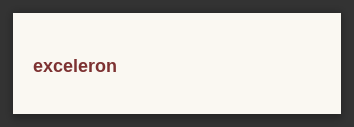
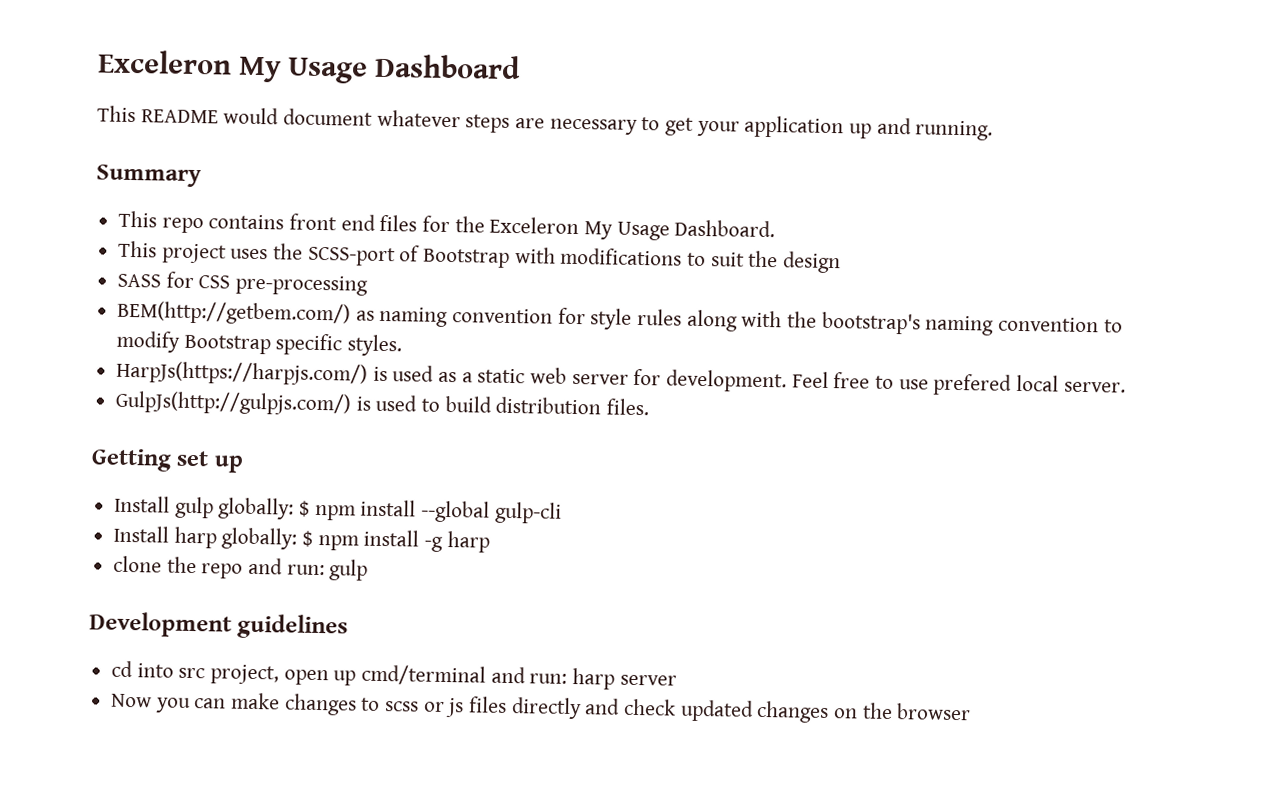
[33,59,117,72] exceleron -> [98,49,521,84] [97,105,994,141] [96,164,202,188] [118,210,776,241] [118,240,842,274] [117,271,369,296] [117,300,1123,336] [116,330,403,357] [116,360,1126,396] [115,390,650,416] [91,448,244,473] [114,495,562,524] [113,525,490,553] [113,555,369,581] [89,611,349,640] [111,660,677,690] [111,692,972,724] Exceleron My Usage Dashboard // This README would document whatever steps are necessary to get your application up and running. // Summary // This repo contains front end files for the Exceleron My Usage Dashboard. // This project uses the SCSS-port of Bootstrap with modifications to suit the design // SASS for CSS pre-processing // BEM(http://getbem.com/) as naming convention for style rules along with the bootstrap's naming convention to modify Bootstrap specific styles. // HarpJs(https://harpjs.com/) is used as a static web server for development. Feel free to use prefered local server. // GulpJs(http://gulpjs.com/) is used to build distribution files. // Getting set up // Install gulp globally: $ npm install --global gulp-cli // Install harp globally: $ npm install -g harp // clone the repo and run: gulp // Development guidelines // cd into src project, open up cmd/terminal and run: harp server // Now you can make changes to scss or js files directly and check updated changes on the browser

